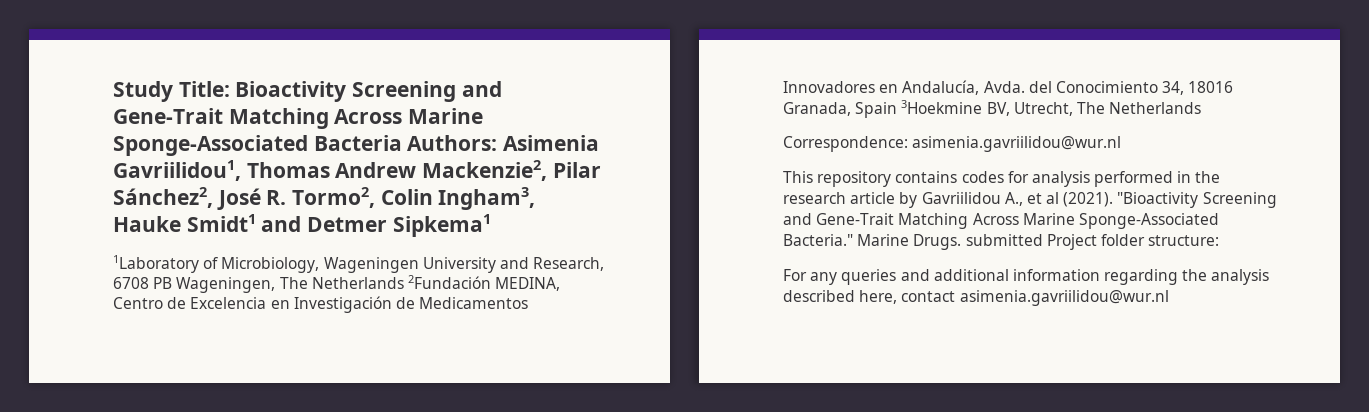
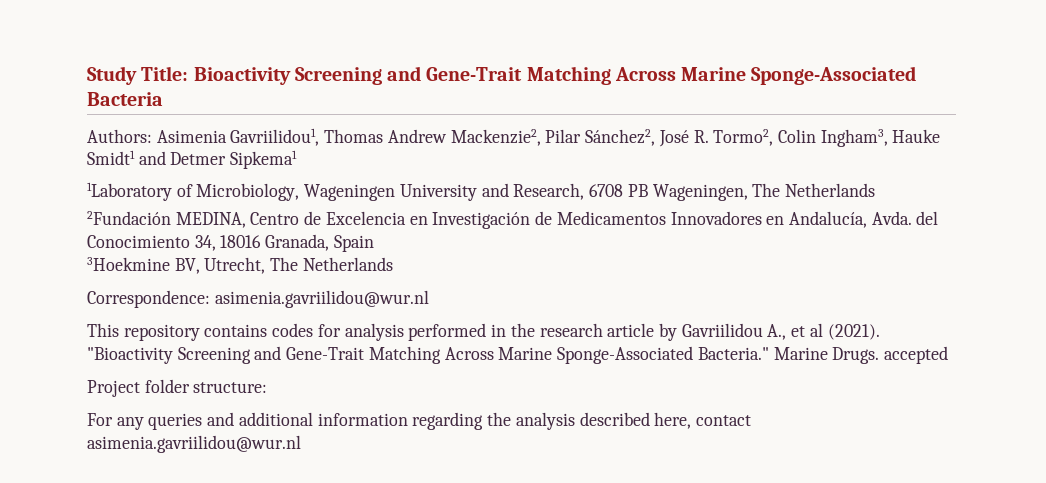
(402, 143) none -> (163, 99) //
(404, 283) none -> (875, 190) //
(898, 110) none -> (374, 243) //
[965,234,1043,246] submitted -> [883,346,948,364] accepted //

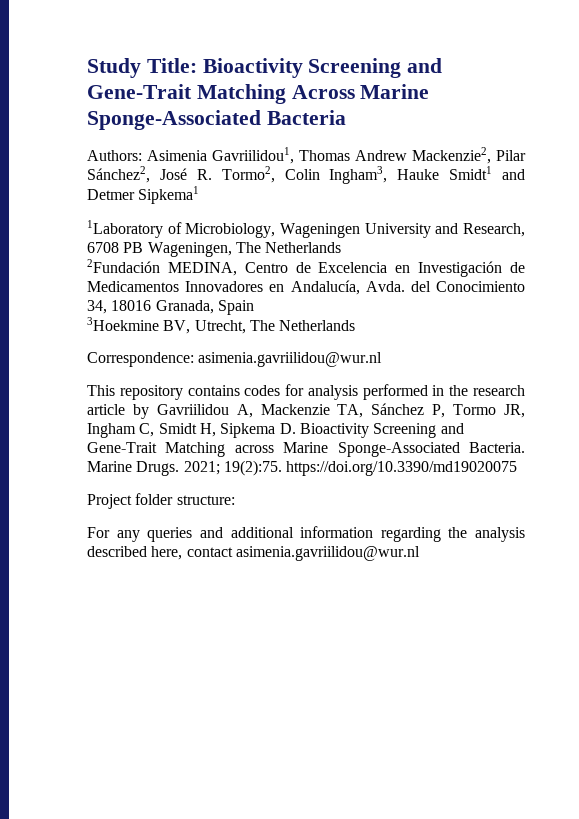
[767,323,880,340] [87,346,769,364] A., et al (2021). "Bioactivity Screening and Gene-Trait Matching Across Marine Sponge-Associated Bacteria." -> [236,403,526,418] [87,423,464,438] [87,442,525,457] A, Mackenzie TA, Sánchez P, Tormo JR, Ingham C, Smidt H, Sipkema D. Bioactivity Screening and Gene-Trait Matching across Marine Sponge-Associated Bacteria.
[883,346,948,364] accepted -> [183,460,518,476] 2021; 19(2):75. https://doi.org/10.3390/md19020075

